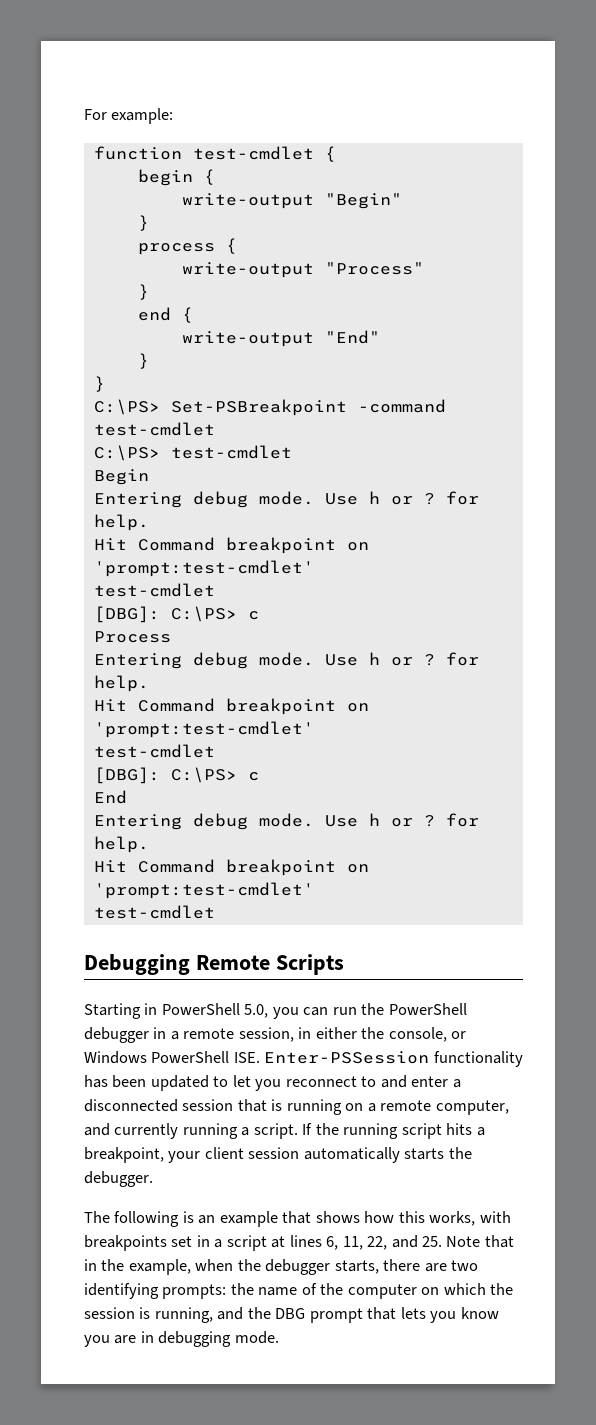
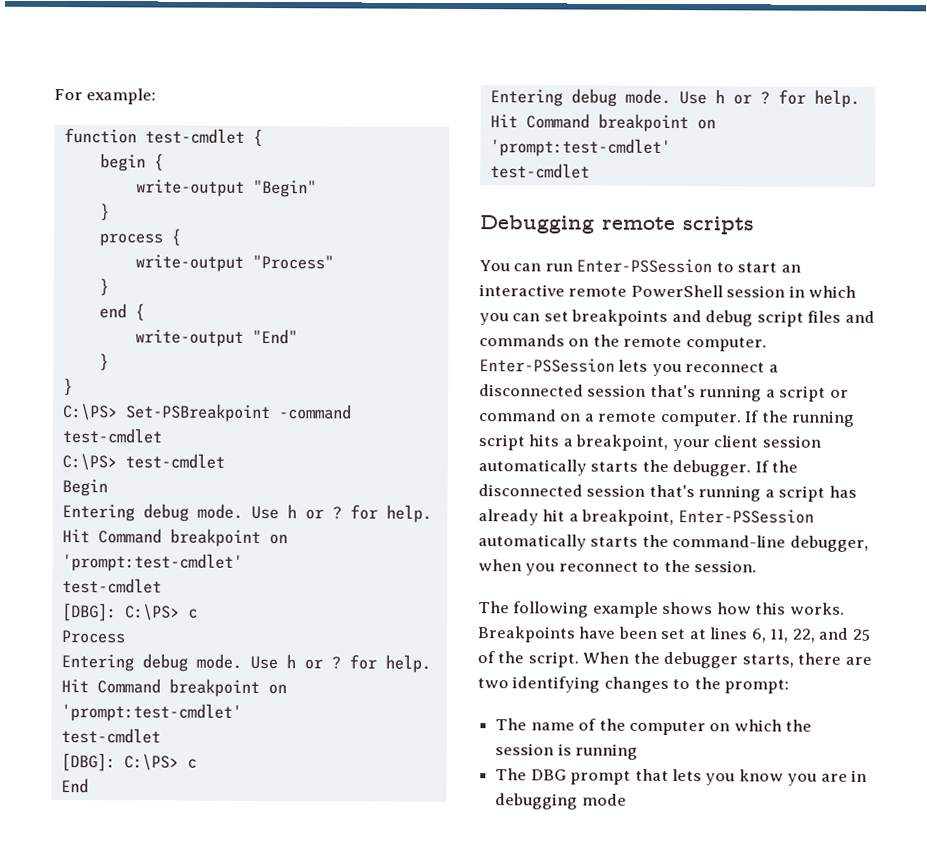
[195,954,344,975] [84,1003,467,1019] [84,1027,467,1043] [84,1051,523,1067] [84,1075,461,1091] [84,1099,509,1115] [84,1123,298,1139] Remote Scripts // Starting in PowerShell 5.0, you can run the PowerShell debugger in a remote session, in either the console, or Windows PowerShell ISE. Enter-PSSession functionality has been updated to let you reconnect to and enter a disconnected session that is running on a remote computer, and currently running a script. -> [601,216,755,235] [479,258,801,274] [479,284,857,298] [479,309,875,327] [479,334,767,352] [479,358,779,377] [479,384,849,402] [479,409,742,427] remote scripts // You can run Enter-PSSession to start an interactive remote PowerShell session in which you can set breakpoints and debug script files and commands on the remote computer. Enter-PSSession lets you reconnect a disconnected session that's running a script or command on a remote computer.
[84,1211,511,1227] [84,1235,267,1251] // The following is an example that shows how this works, with breakpoints set in a script -> [754,460,799,473] [478,484,857,502] [478,509,814,527] [478,534,869,552] [478,559,758,576] [478,601,845,618] [477,626,686,643] If the disconnected session that's running a script has already hit a breakpoint, Enter-PSSession automatically starts the command-line debugger, when you reconnect to the session. // The following example shows how this works. Breakpoints have been set
[422,1235,514,1248] [84,1259,234,1275] 25. Note that in the example, when -> [851,628,871,641] [477,651,630,668] 25 of the script. When
[162,1283,254,1299] prompts: the -> [603,676,790,694] [495,718,528,731] changes to the prompt: // The
[154,1307,271,1323] running, and the -> [575,743,639,760] [495,768,528,781] running // The
[234,1331,279,1344] mode. -> [581,793,627,806] mode

